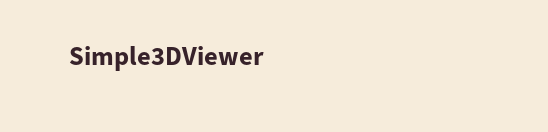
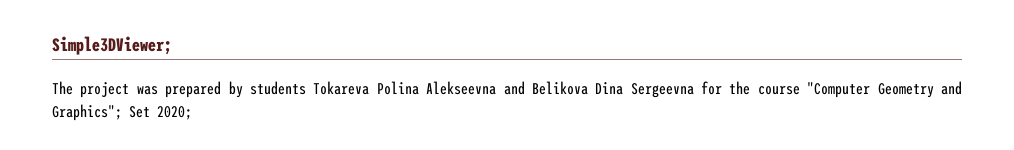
[69,46,264,71] Simple3DViewer -> [52,36,172,55] [52,81,963,98] [52,104,192,121] Simple3DViewer; // The project was prepared by students Tokareva Polina Alekseevna and Belikova Dina Sergeevna for the course "Computer Geometry and Graphics"; Set 2020;

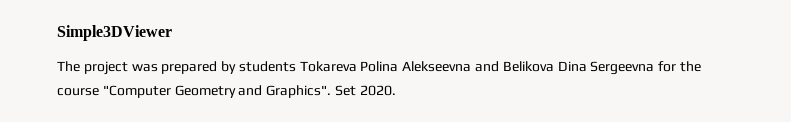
[52,36,172,55] Simple3DViewer; -> [57,25,172,41] Simple3DViewer
[52,104,192,121] Graphics"; Set 2020; -> [266,85,396,98] Graphics". Set 2020.

